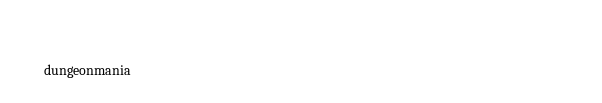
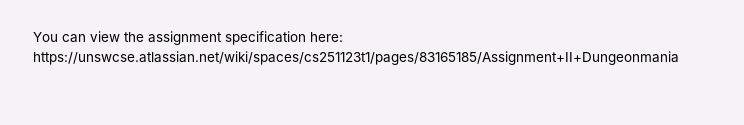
[44,64,131,78] dungeonmania -> [33,31,343,45] [33,51,679,65] You can view the assignment specification here: https://unswcse.atlassian.net/wiki/spaces/cs251123t1/pages/83165185/Assignment+II+Dungeonmania

